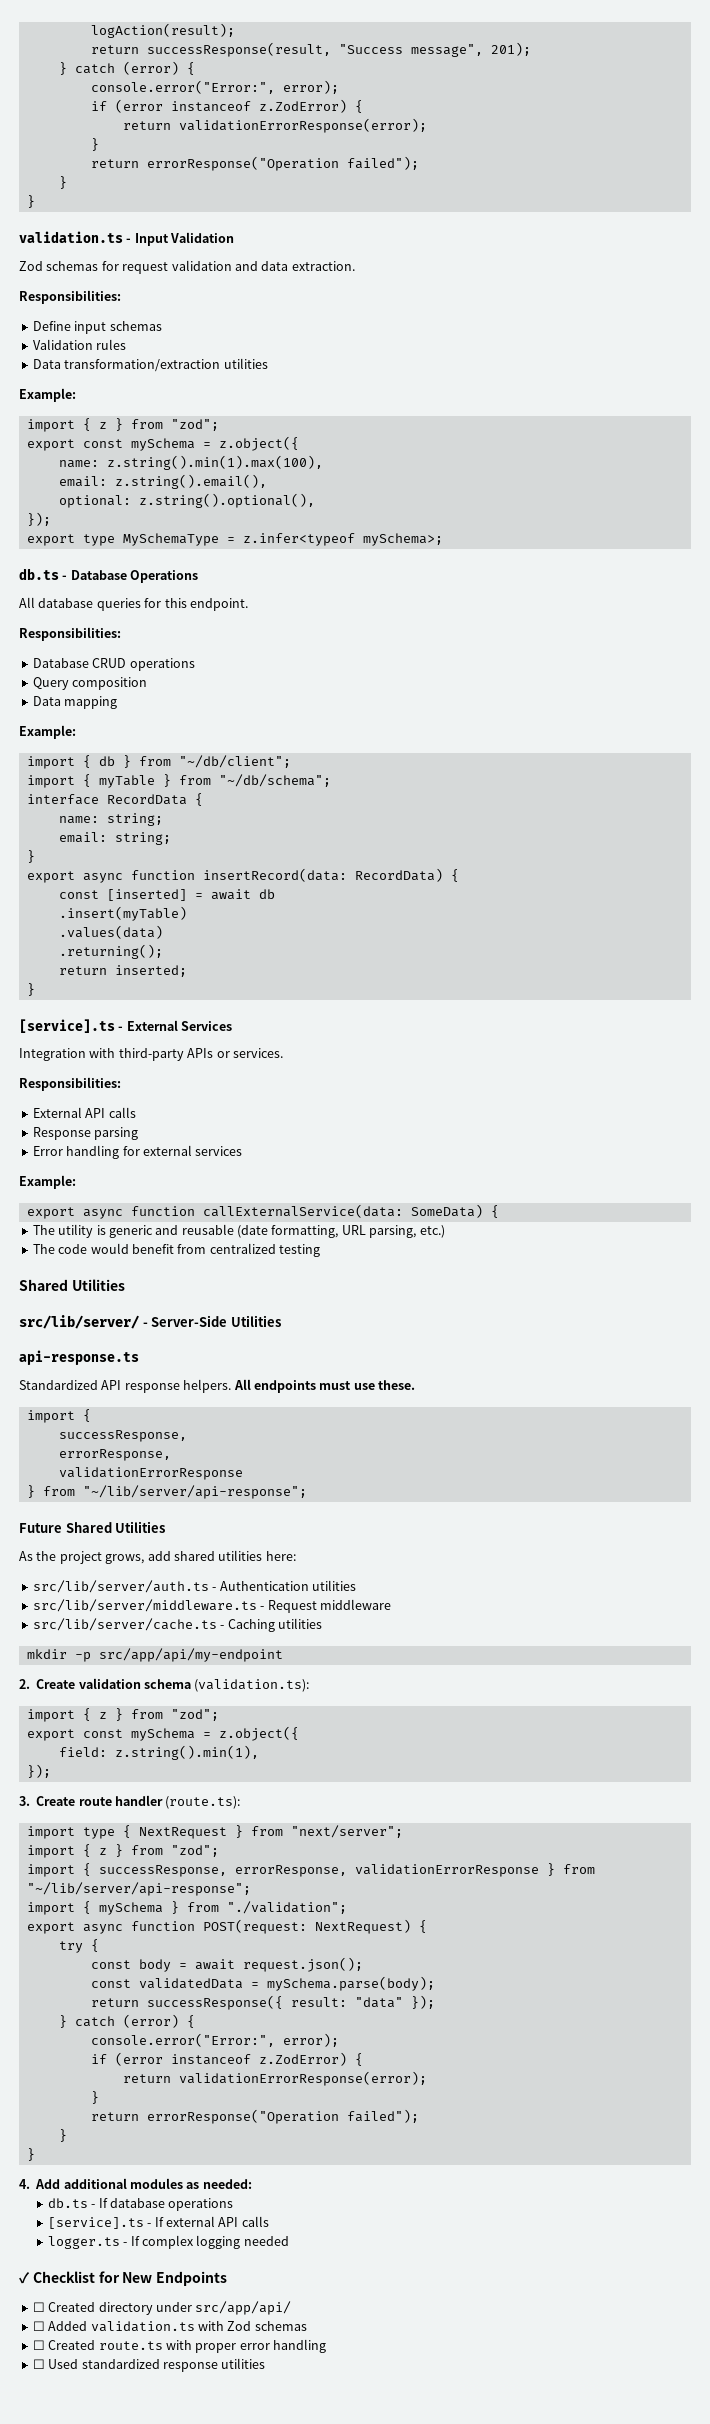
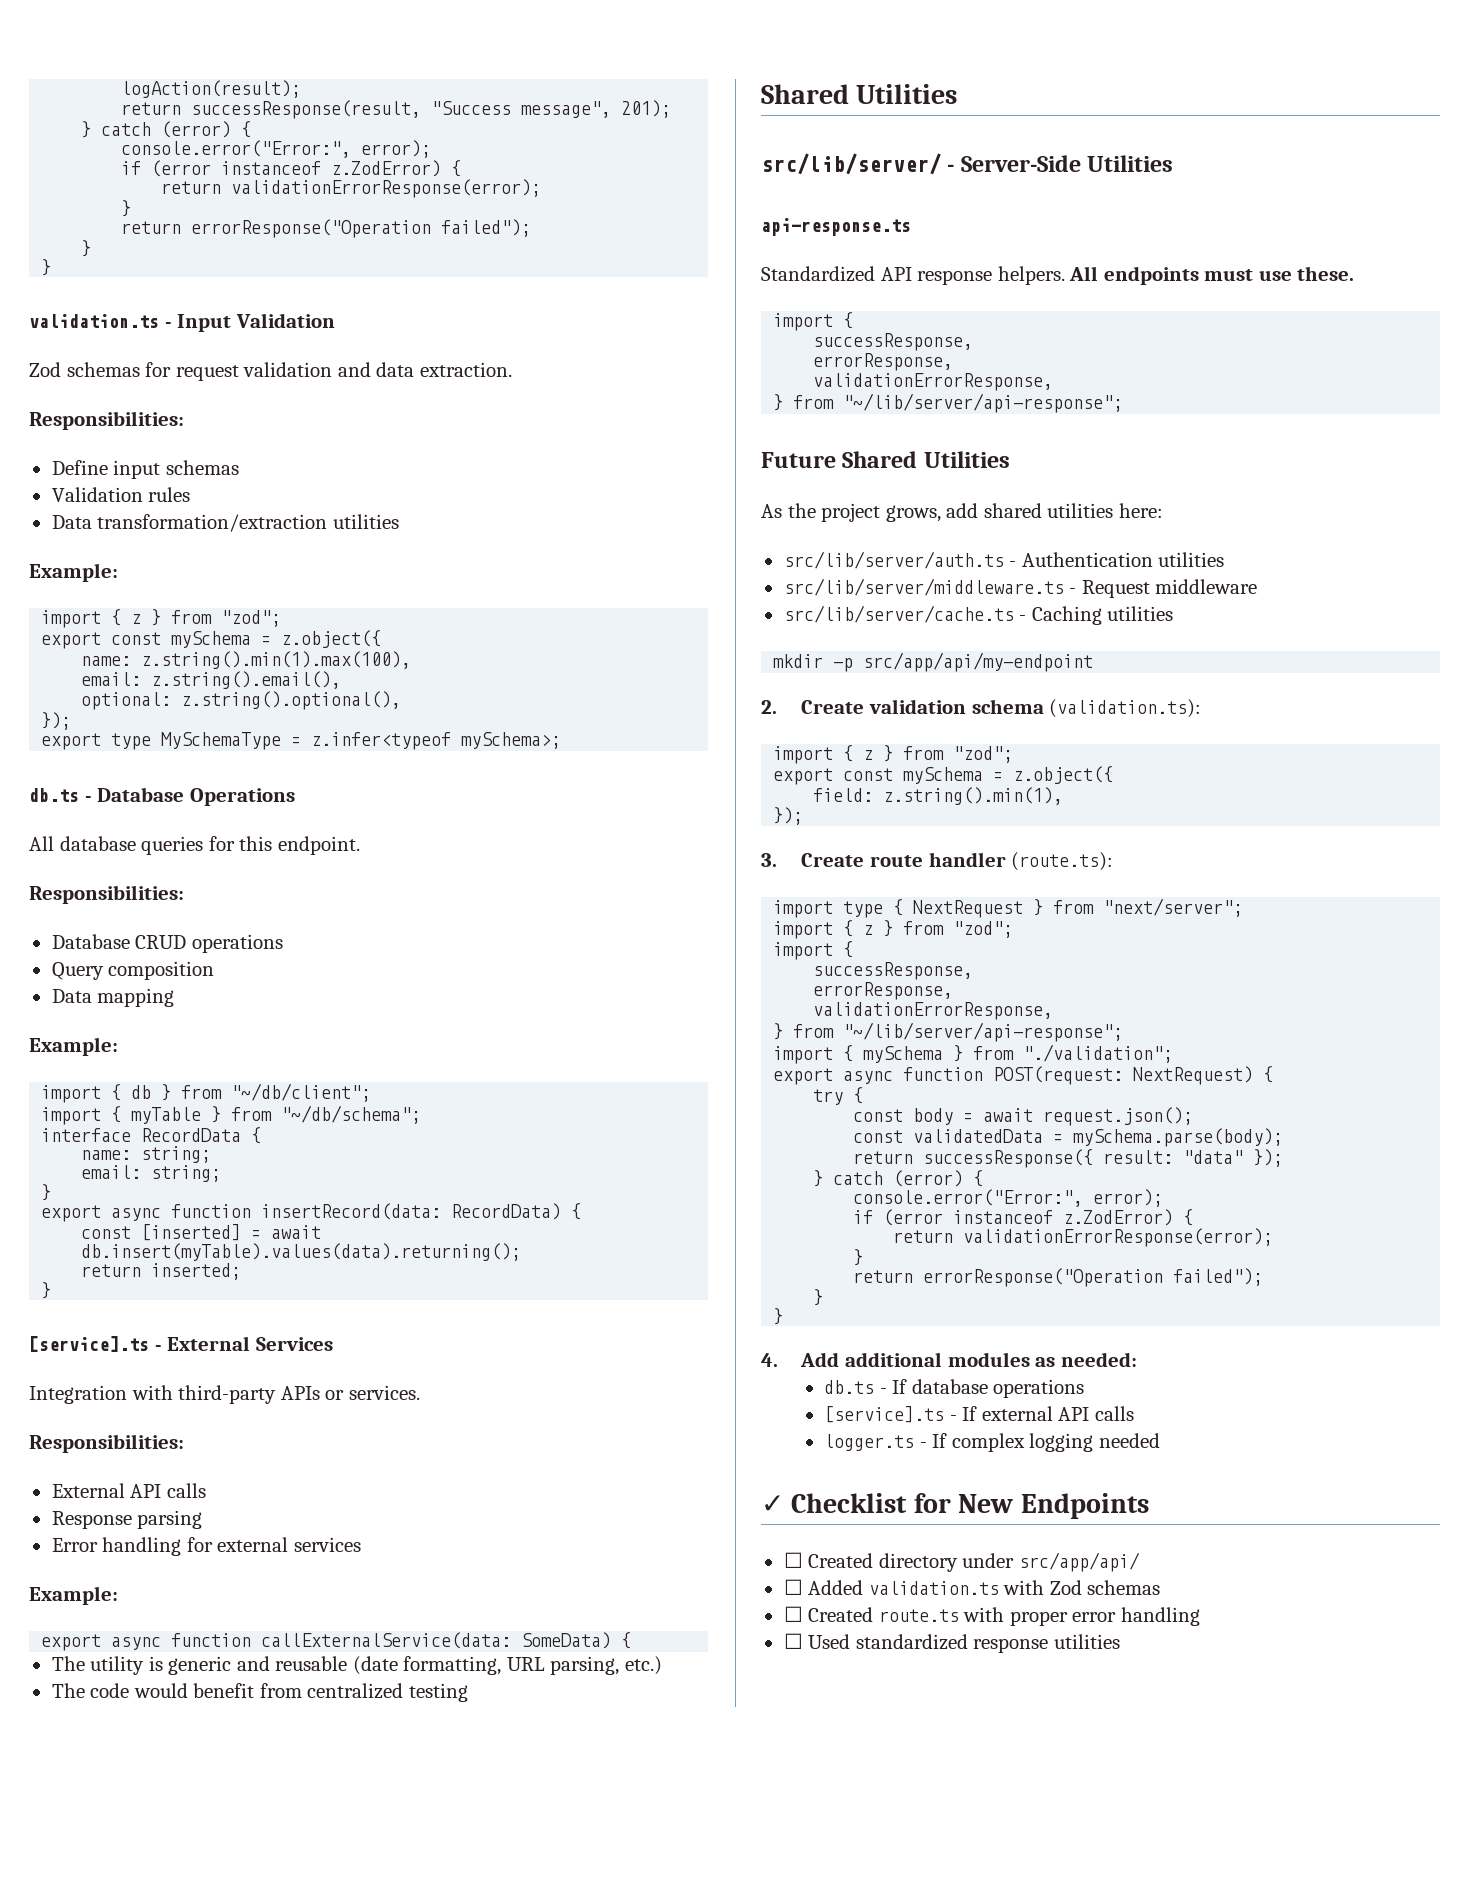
[258,889,275,899] [58,906,187,921] [58,925,163,939] [58,944,163,959] db // .insert(myTable) // .values(data) // .returning(); -> [81,1243,522,1261] db.insert(myTable).values(data).returning();
[58,1467,243,1480] validationErrorResponse -> [813,373,1054,391] validationErrorResponse,
[98,1864,539,1877] successResponse, errorResponse, validationErrorResponse -> [813,962,974,980] [813,982,954,1000] [813,1002,1054,1020] // successResponse, // errorResponse, // validationErrorResponse, //

